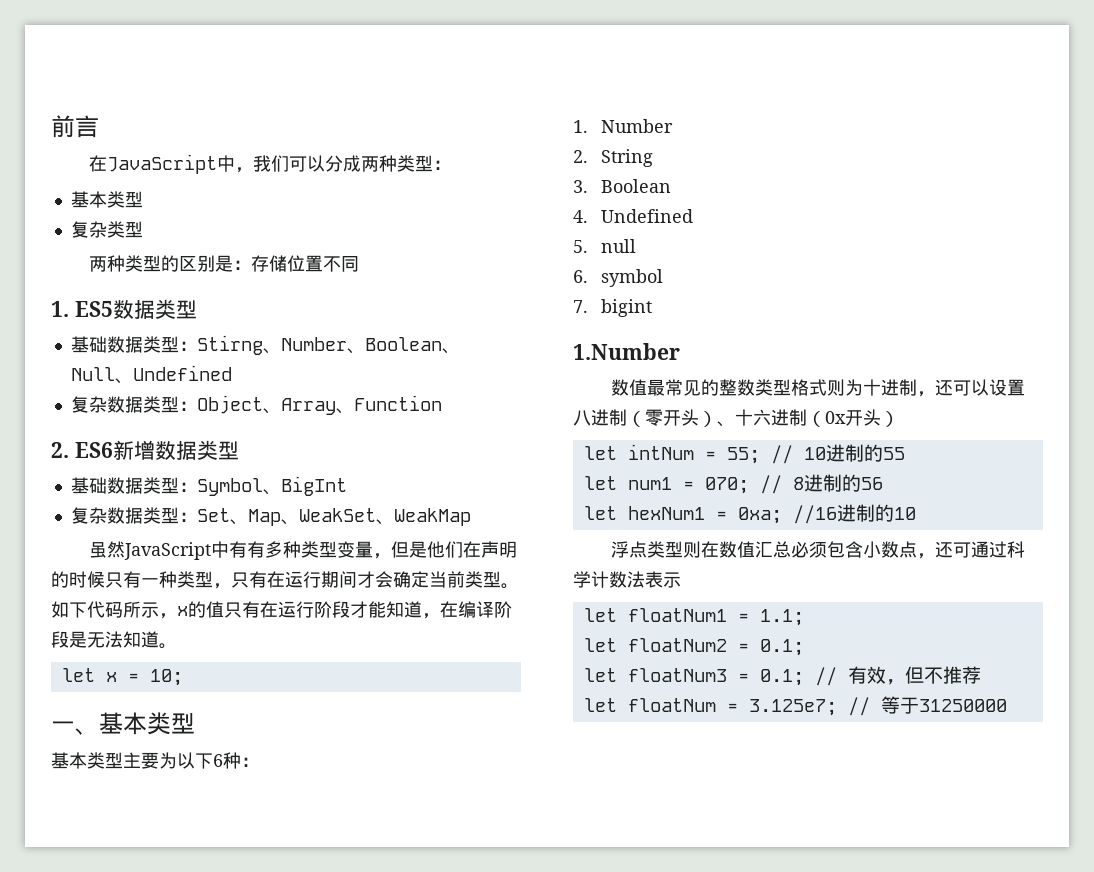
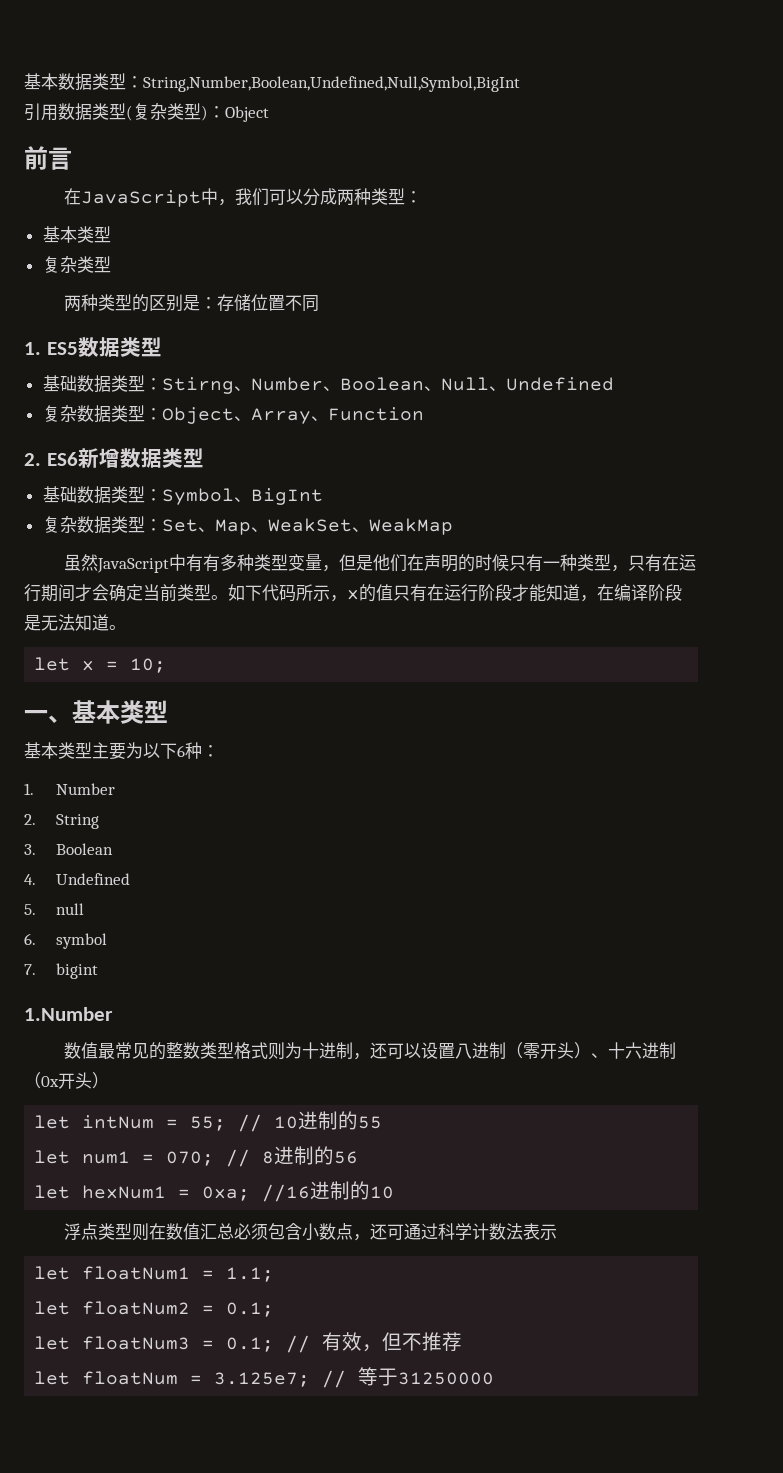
(51, 126) none -> [24,73,520,92] [24,103,269,122] 基本数据类型：String,Number,Boolean,Undefined,Null,Symbol,BigInt // 引用数据类型(复杂类型)：Object //

